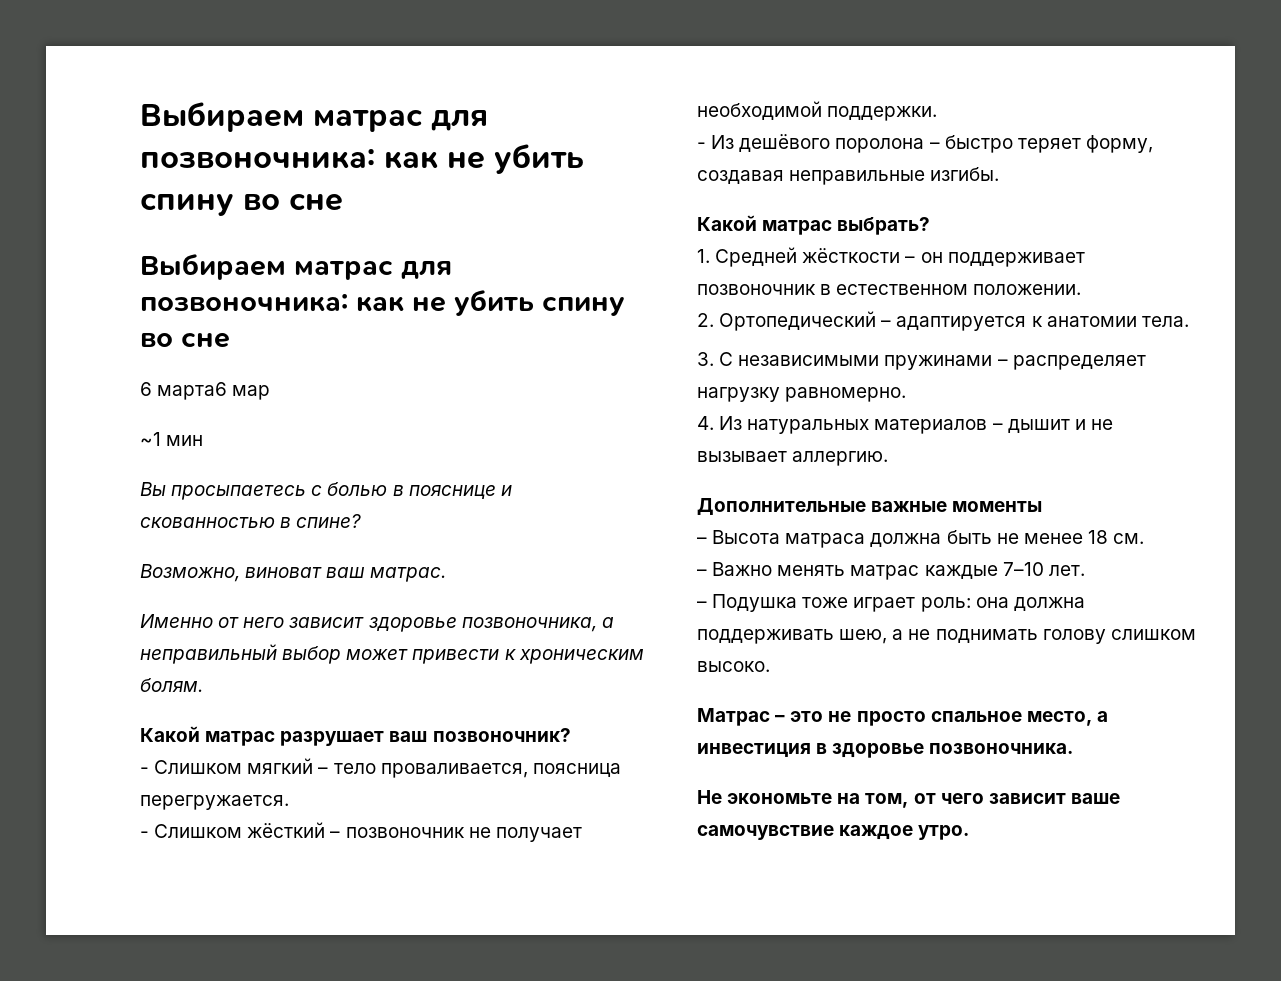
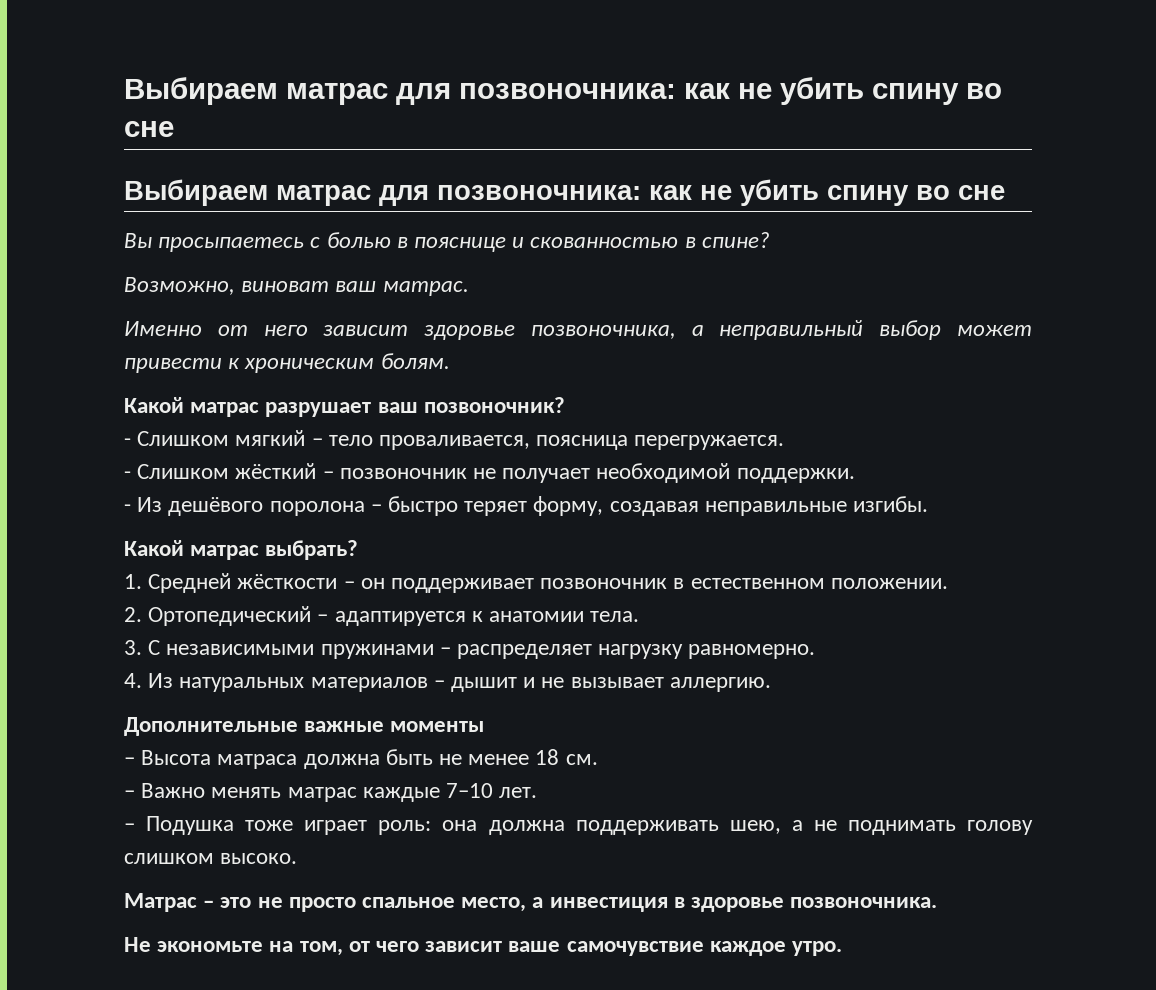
[140,382,271,400] [140,432,204,446] // 6 марта6 мар // ~1 мин -> (1005, 192) none

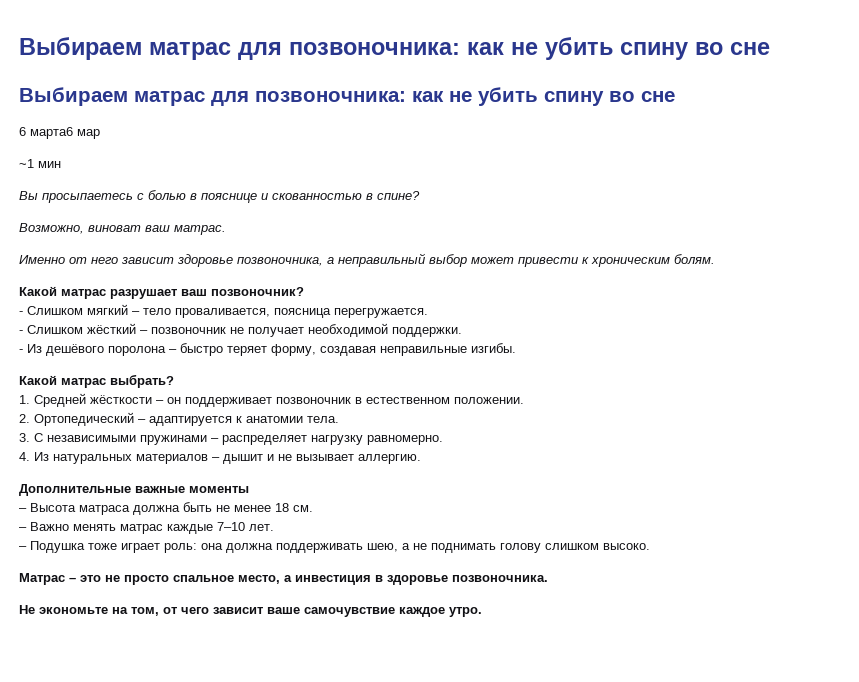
(1005, 192) none -> [19,127,100,139] [19,159,61,168] // 6 марта6 мар // ~1 мин

